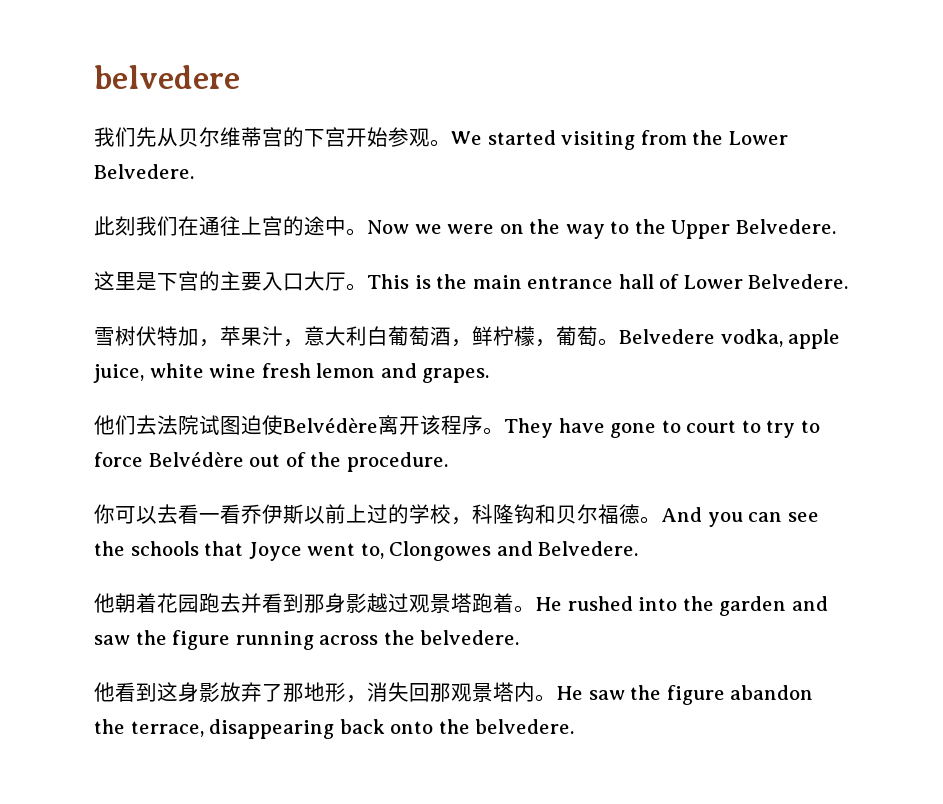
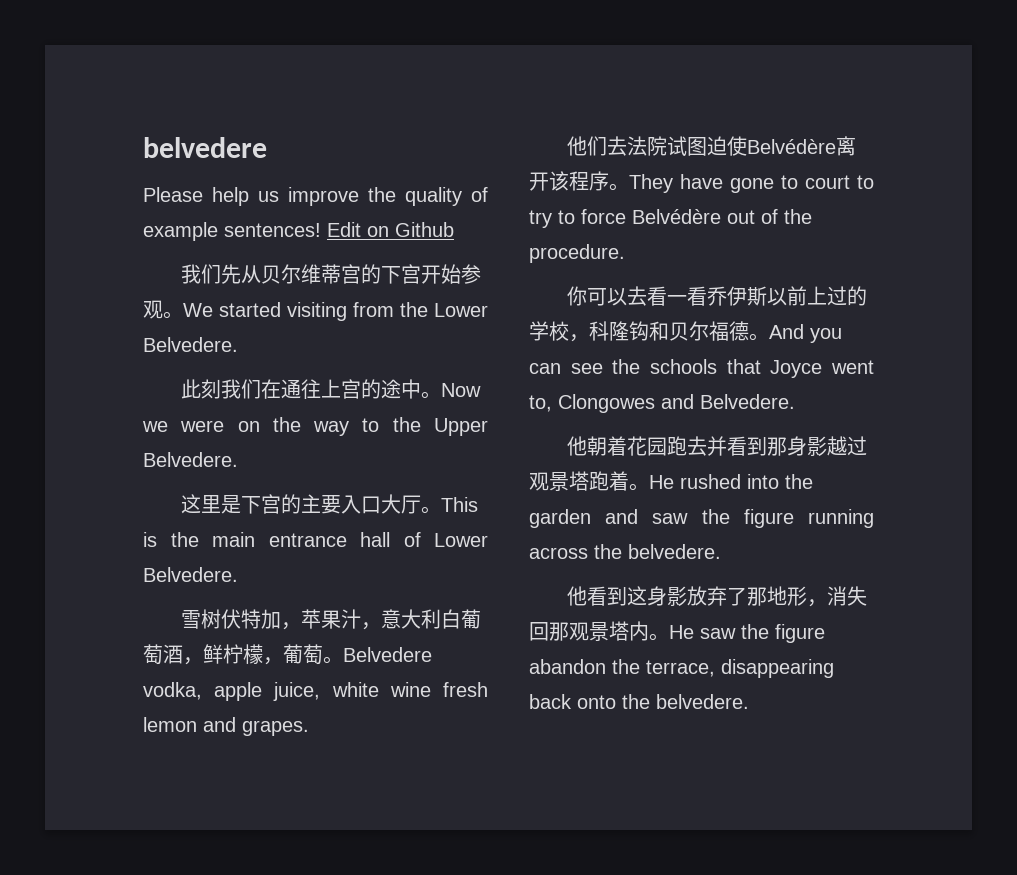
(240, 77) none -> [143,187,488,206] [143,222,454,241] // Please help us improve the quality of example sentences! Edit on Github

